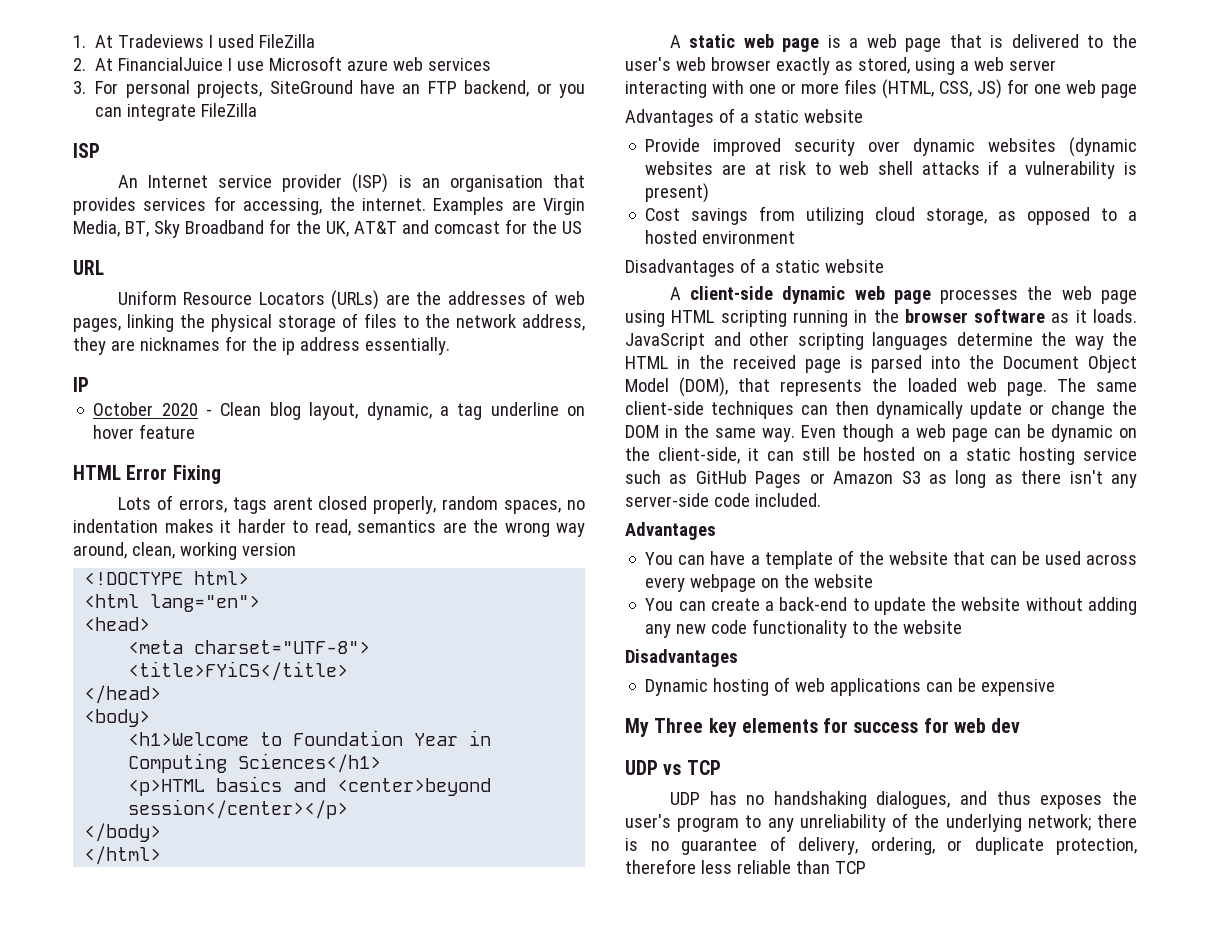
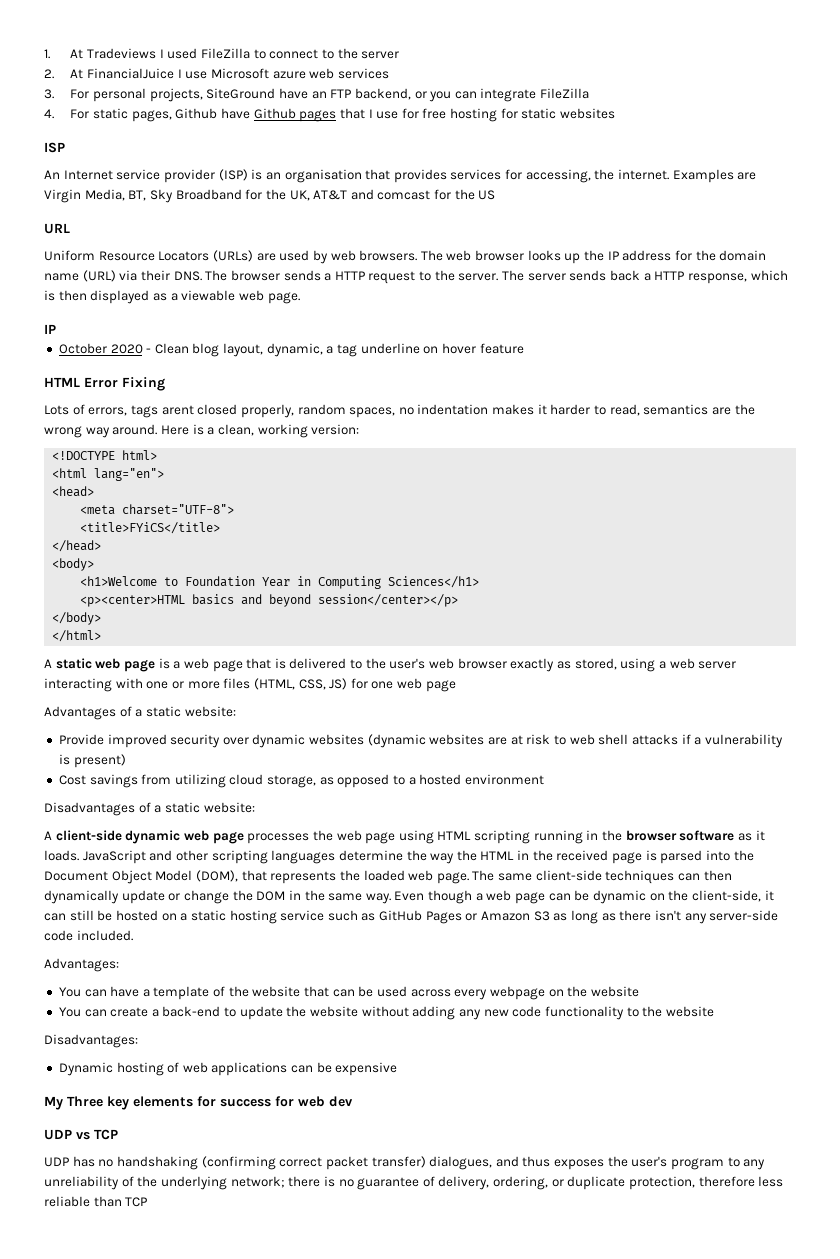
(316, 41) none -> [253,48,400,59] to connect to the server
(258, 110) none -> [44,108,616,122] // 4. For static pages, Github have Github pages that I use for free hosting for static websites
[416,290,585,305] [73,313,585,332] [73,336,450,355] the addresses of web pages, linking the physical storage of files to the network address, they are nicknames for the ip address essentially. -> [279,250,767,264] [44,270,788,284] [44,290,300,304] used by web browsers. The web browser looks up the IP address for the domain name (URL) via their DNS. The browser sends a HTTP request to the server. The server sends back a HTTP response, which is then displayed as a viewable web page.
[73,542,127,559] around, -> [112,424,215,435] around. Here is a
[241,543,296,556] version -> [311,424,360,435] version:
[128,779,206,796] <p>HTML -> [80,595,186,607] <p><center>HTML
[337,778,492,796] <center>beyond -> [269,594,312,607] beyond
[803,109,863,123] website -> [184,706,236,717] website:
[824,259,884,273] website -> [203,802,255,813] website:
[625,522,716,540] Advantages -> [44,958,119,972] Advantages:
[625,649,738,667] Disadvantages -> [44,1034,138,1048] Disadvantages:
(867, 800) none -> [201,1156,426,1170] (confirming correct packet transfer)

